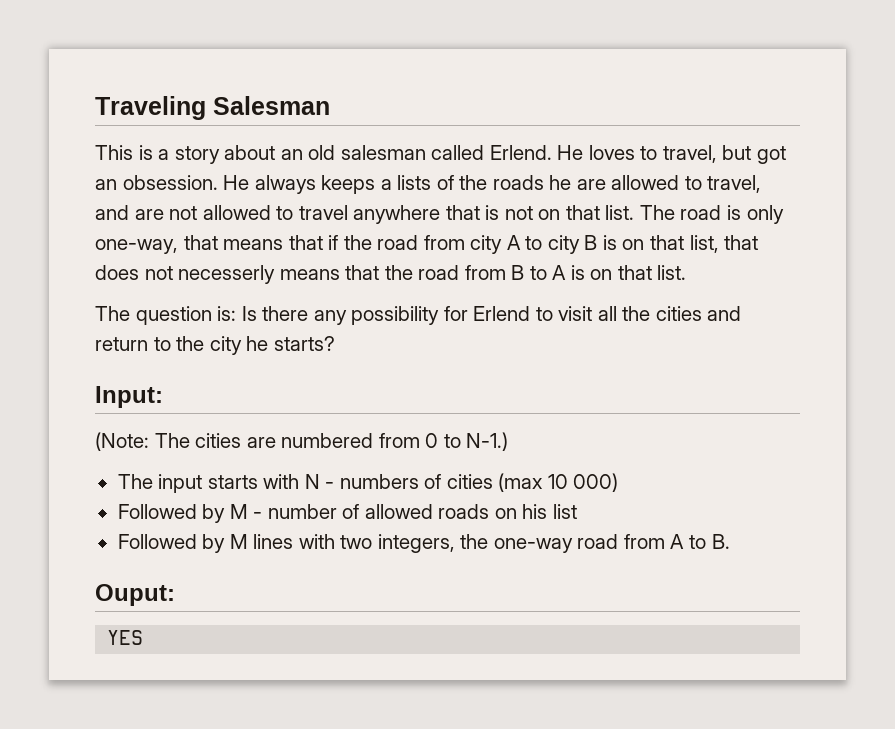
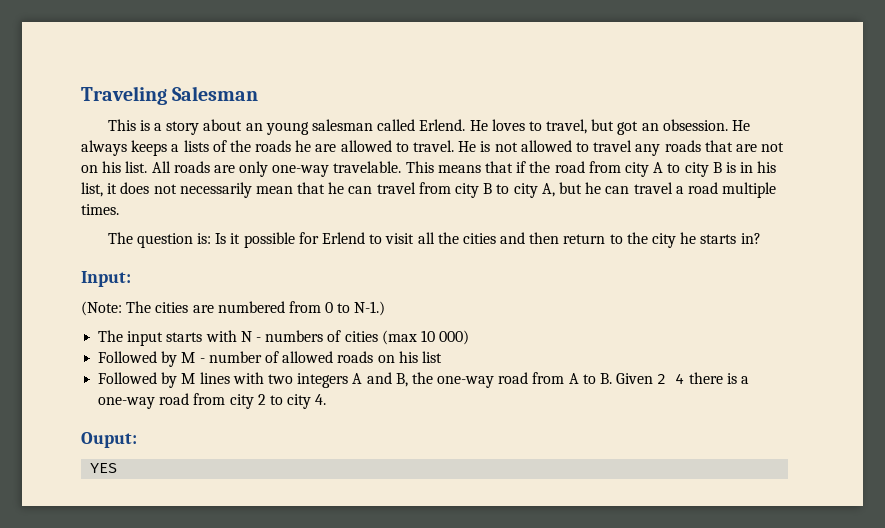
[308,145,336,160] old -> [265,122,309,135] young
[707,175,762,193] [95,205,164,220] travel, and are -> [413,140,491,152] travel. He is
[353,205,784,224] [95,235,218,254] anywhere that is not on that list. The road is only one-way, that -> [635,140,785,156] [81,161,434,177] any roads that are not on his list. All roads are only one-way travelable. This
[622,235,759,253] [95,265,687,284] on that list, that does not necesserly means that the road from B to A is on that list. -> [740,161,777,173] [81,182,777,198] [81,204,119,215] in his list, it does not necessarily mean that he can travel from city B to city A, but he can travel a road multiple times.
[262,306,440,325] there any possibility -> [230,232,295,248] it possible
(742, 313) none -> [529,232,560,244] then
[273,336,335,351] starts? -> [700,233,761,244] starts in?
[377,534,455,553] integers, -> [297,372,408,388] integers A and B,
(730, 541) none -> [616,372,749,384] [98,393,327,409] Given 2 4 there is a one-way road from city 2 to city 4.

